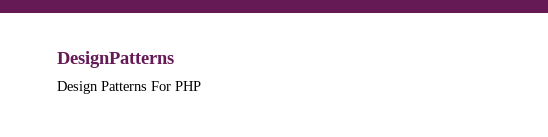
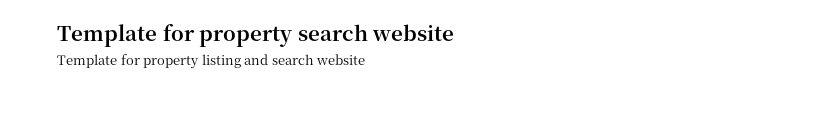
[57,51,174,68] [57,81,201,94] DesignPatterns // Design Patterns For PHP -> [57,24,455,47] [57,54,366,69] Template for property search website // Template for property listing and search website

